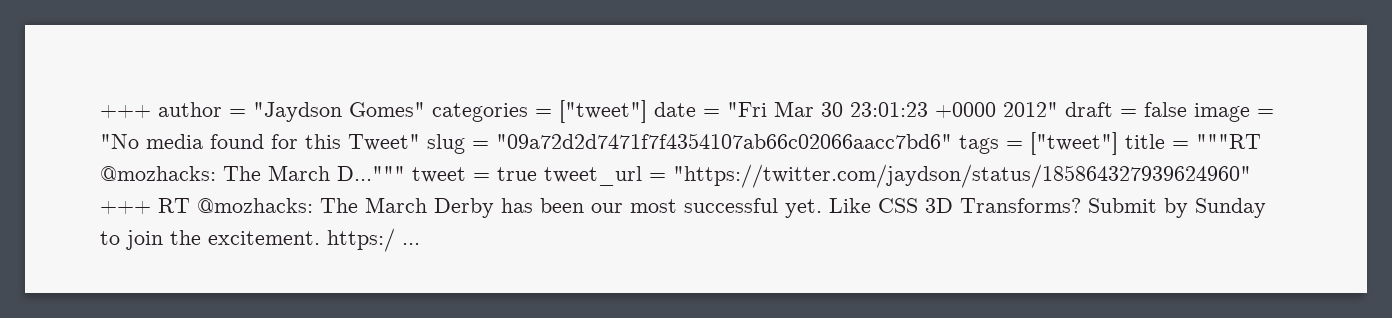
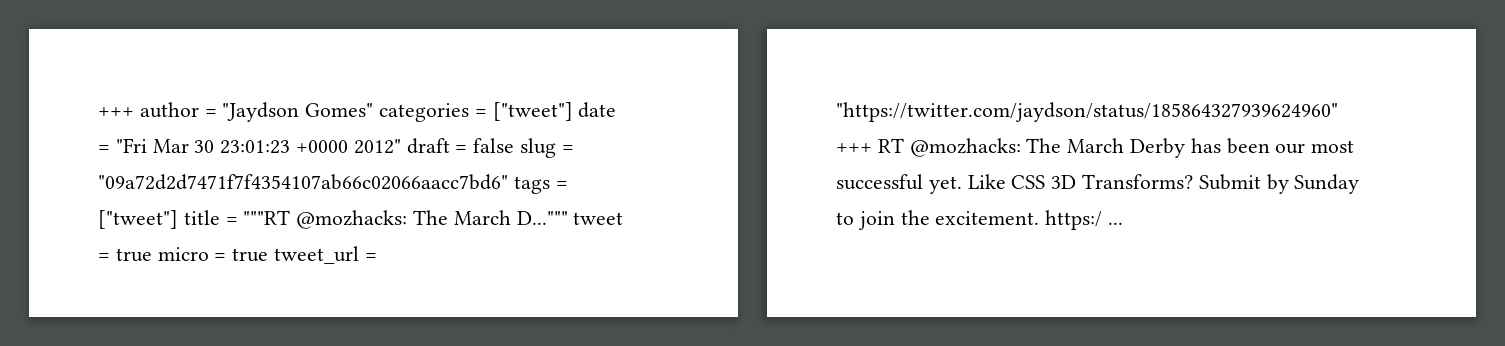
[1194,103,1274,122] [100,134,420,151] image = "No media found for this Tweet" -> (515, 145) none
(537, 174) none -> [157,247,269,262] micro = true

